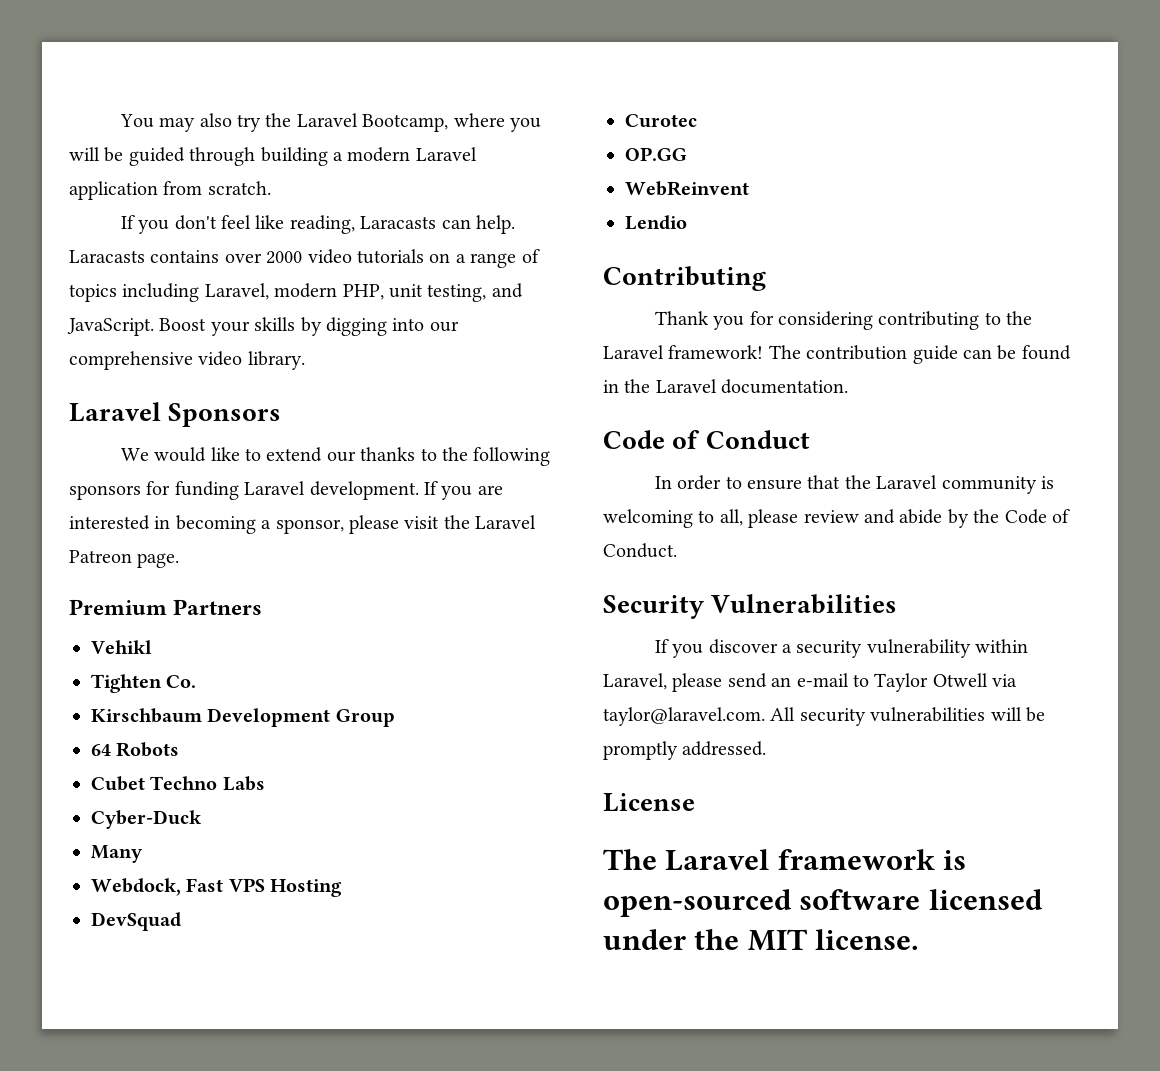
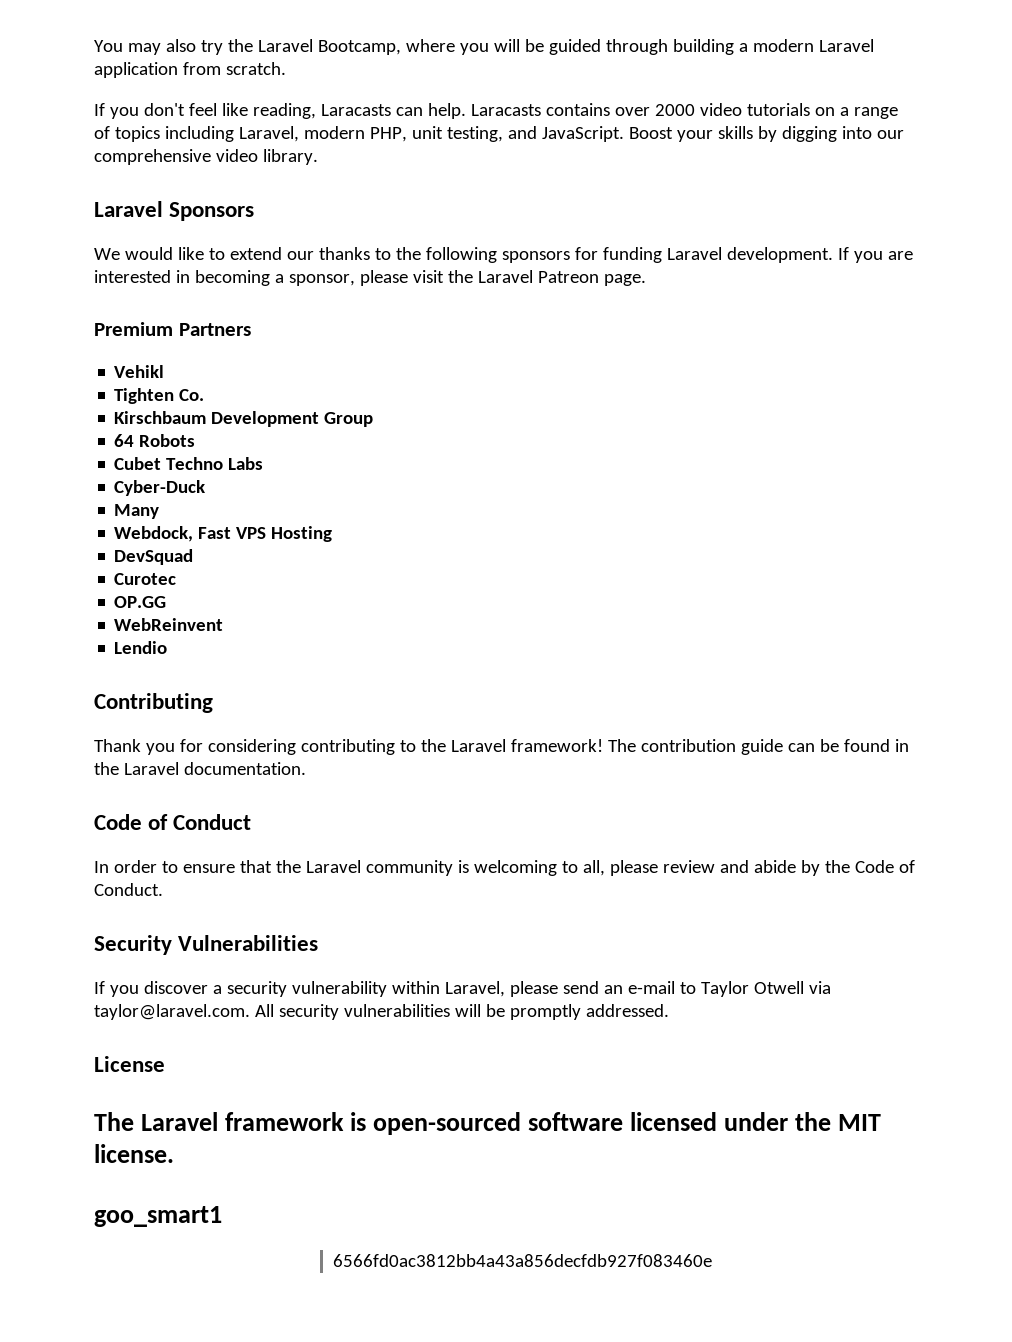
(920, 939) none -> [94,1206,222,1227] [332,1254,712,1267] // goo_smart1 // 6566fd0ac3812bb4a43a856decfdb927f083460e

